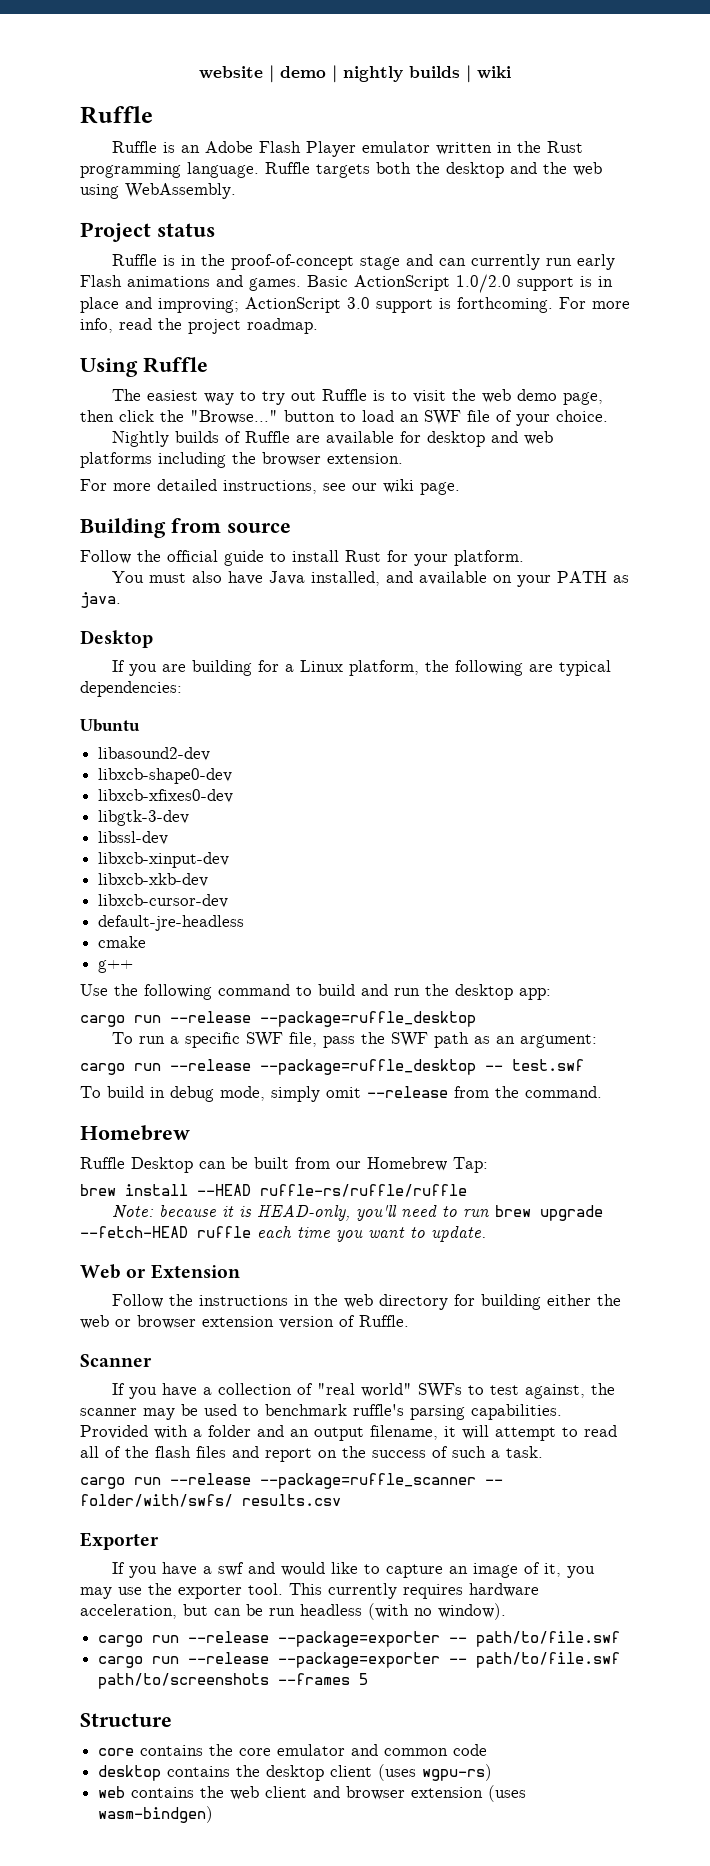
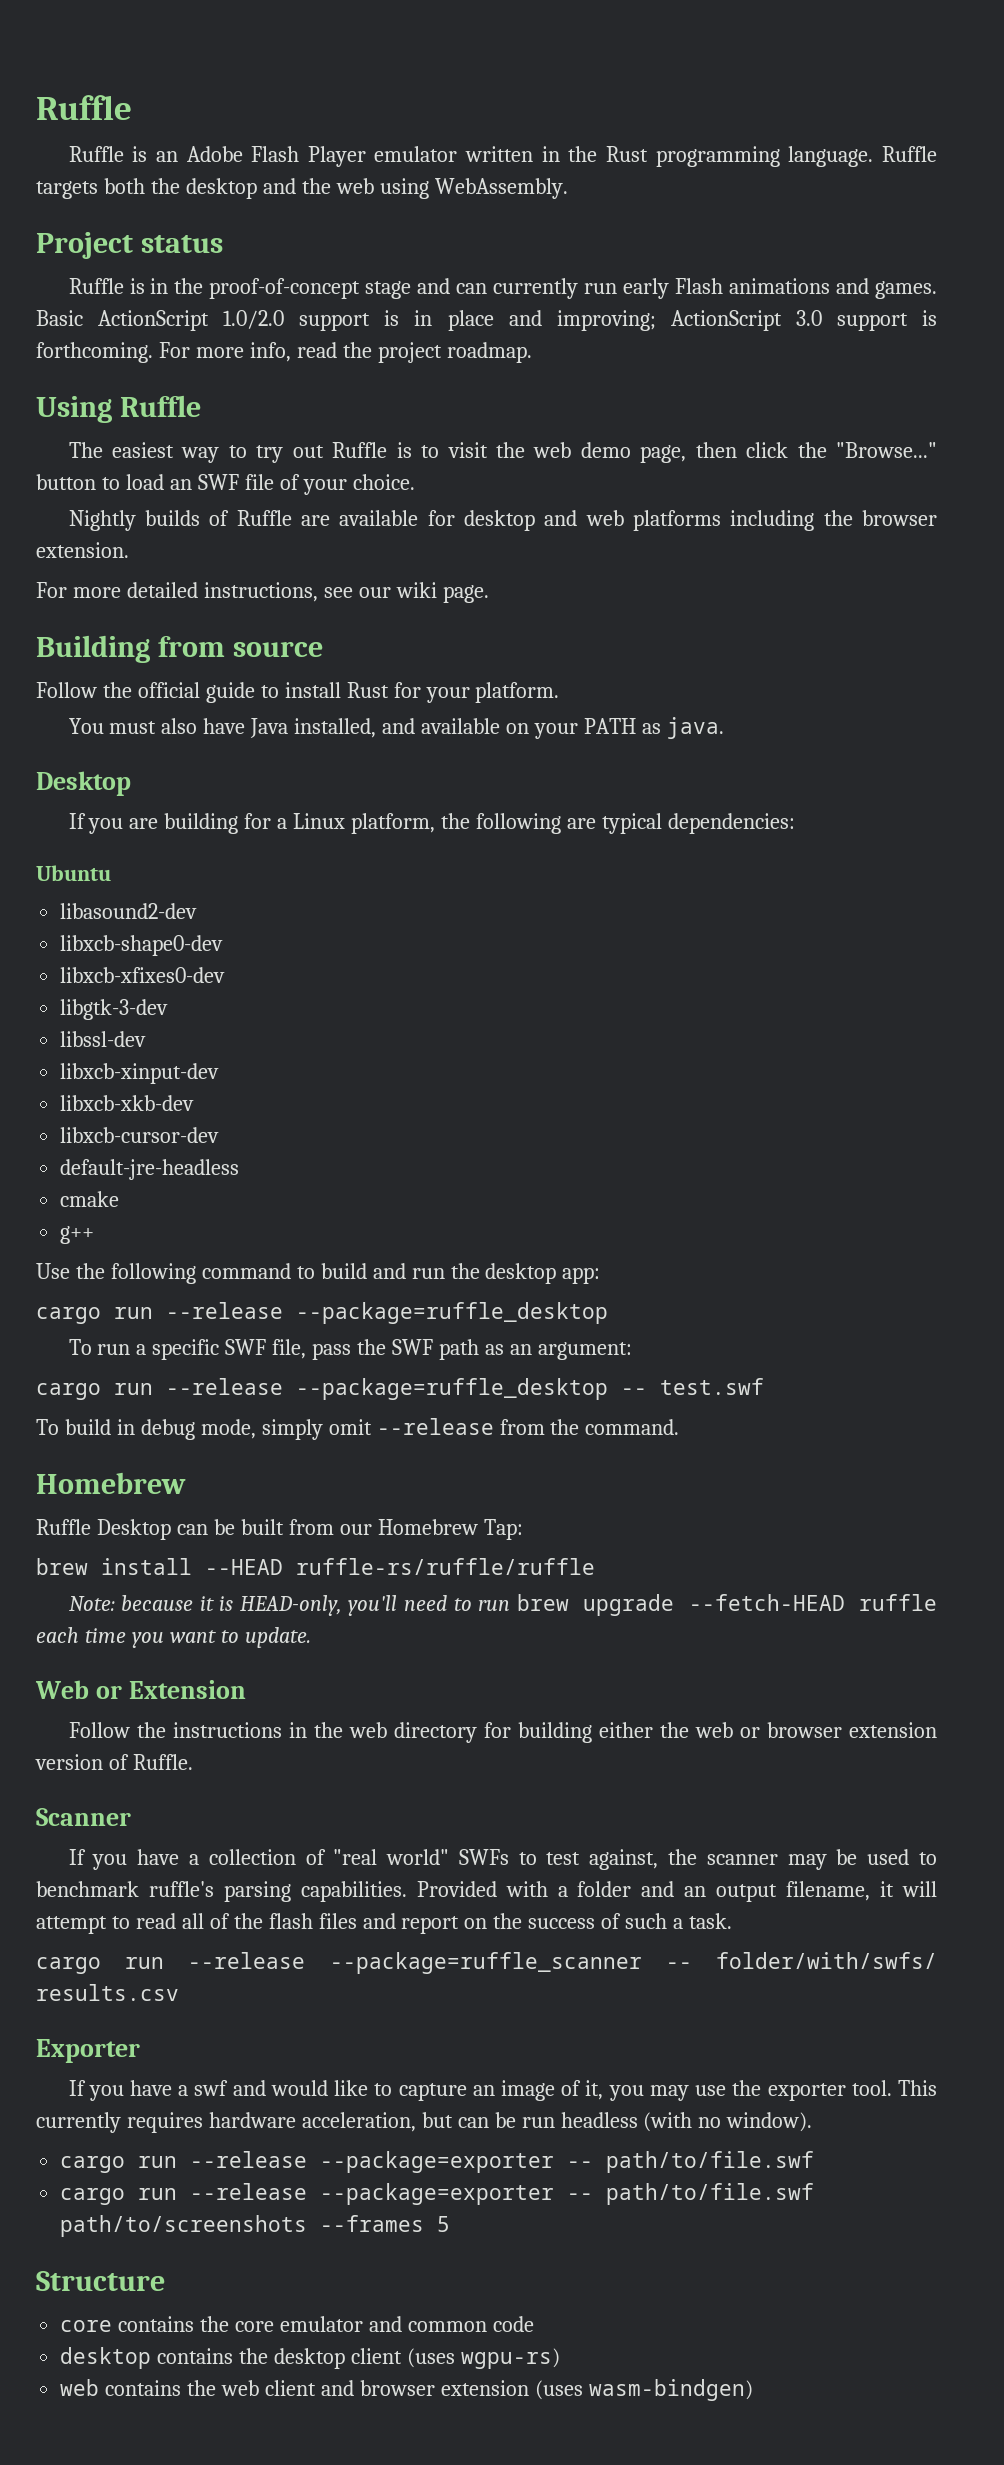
[199,65,511,83] website | demo | nightly builds | wiki // -> (36, 107) none

